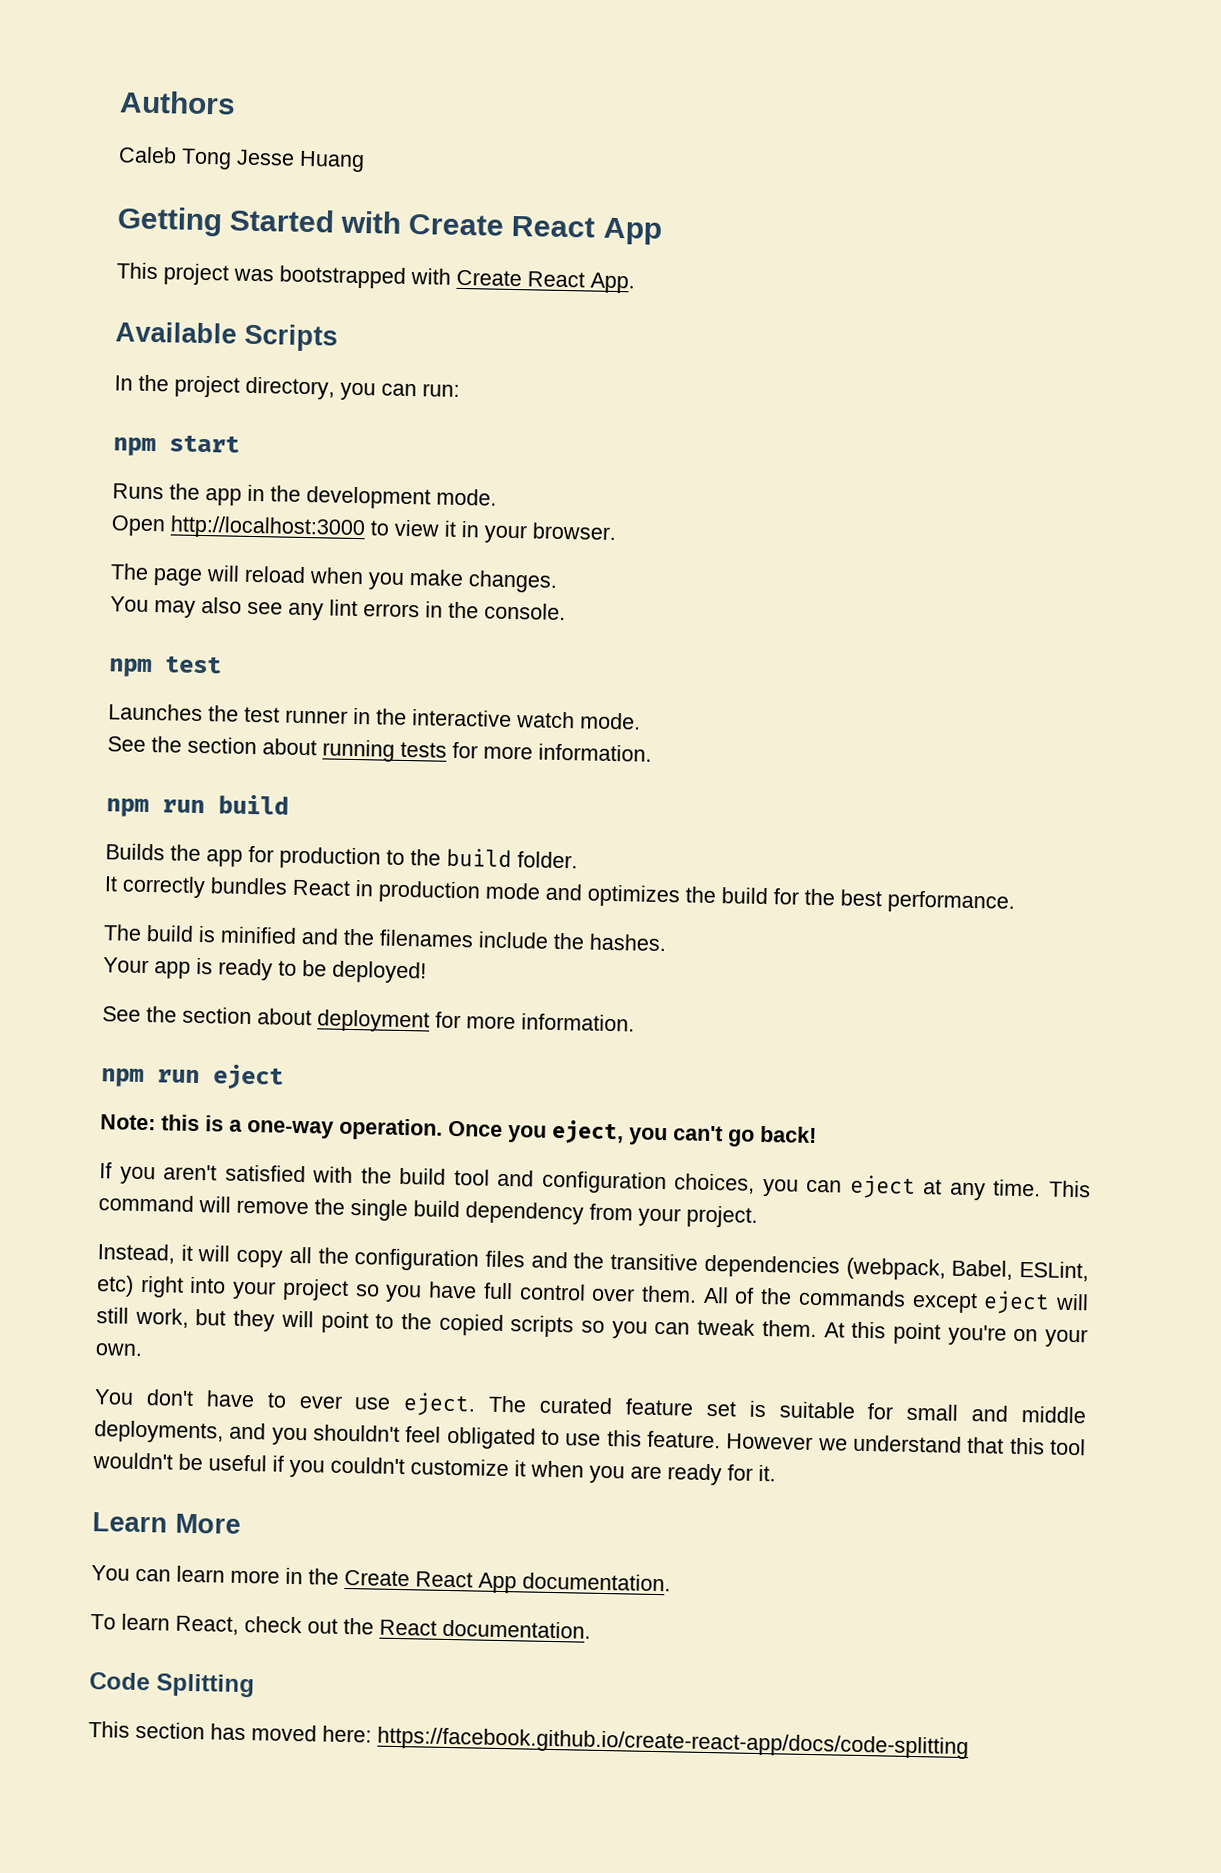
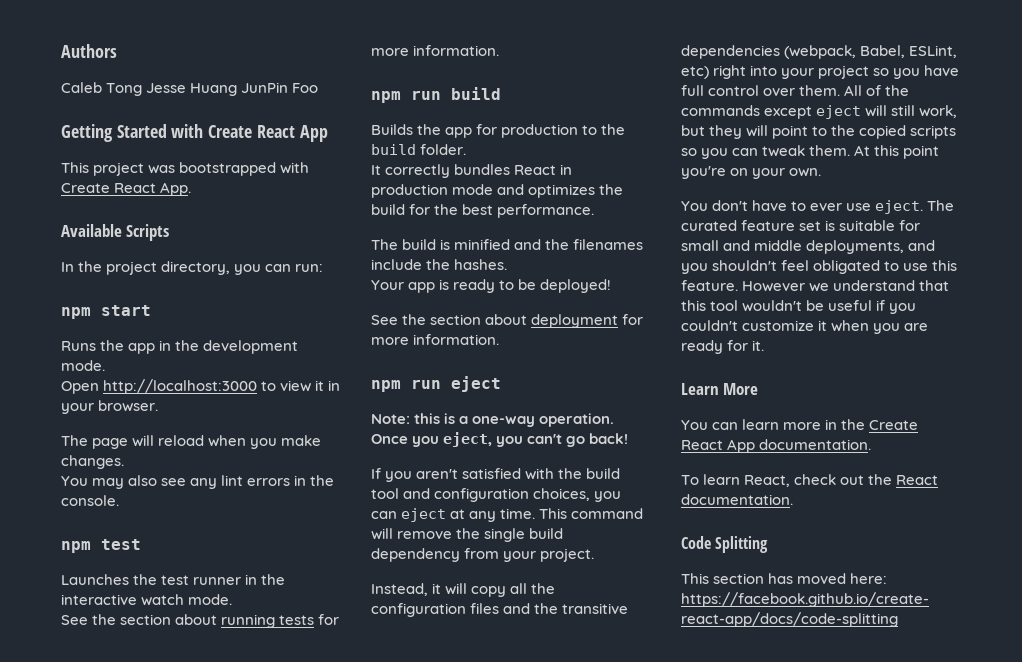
(365, 161) none -> [241,82,319,93] JunPin Foo

